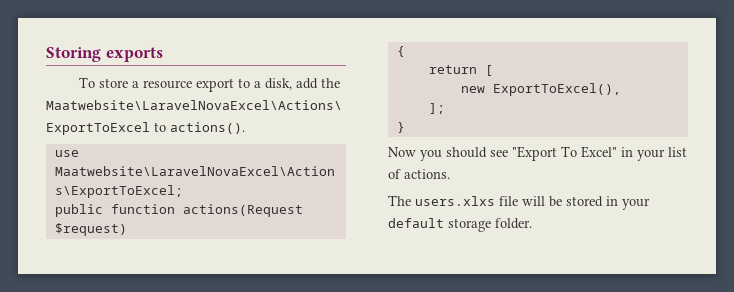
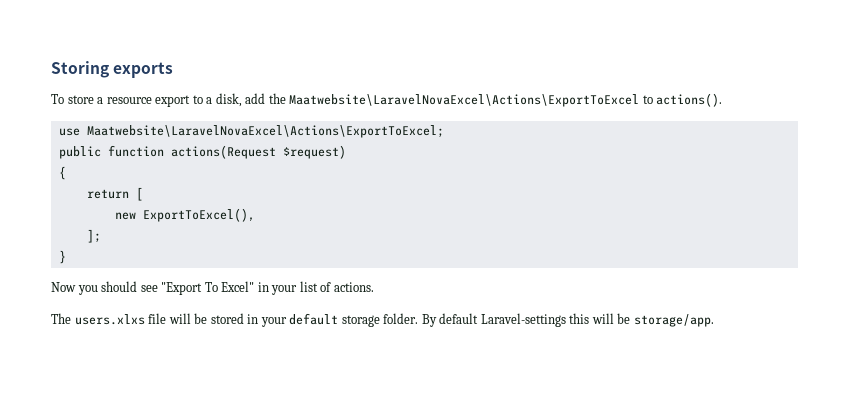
(532, 223) none -> [421,313,714,327] By default Laravel-settings this will be storage/app.

